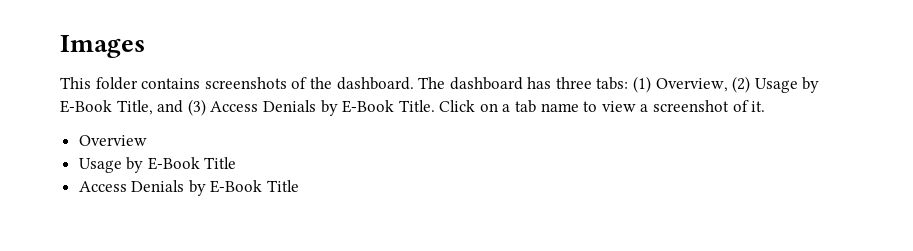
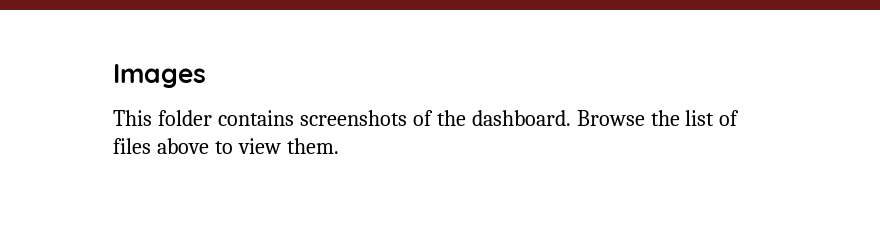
[418,76,820,93] [60,99,766,116] [78,135,147,146] [78,157,237,173] [78,180,300,196] The dashboard has three tabs: (1) Overview, (2) Usage by E-Book Title, and (3) Access Denials by E-Book Title. Click on a tab name to view a screenshot of it. // Overview // Usage by E-Book Title // Access Denials by E-Book Title -> [576,110,740,126] [113,138,339,154] Browse the list of files above to view them.

